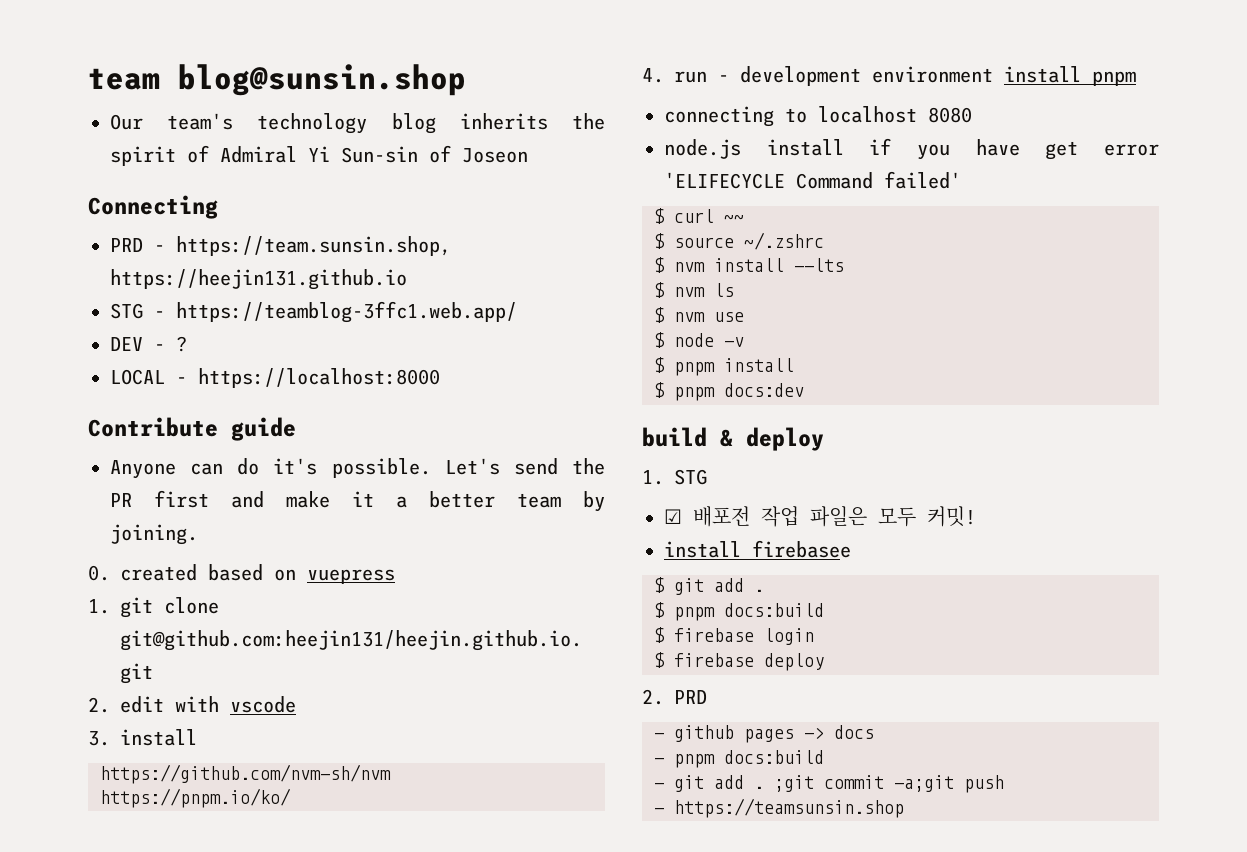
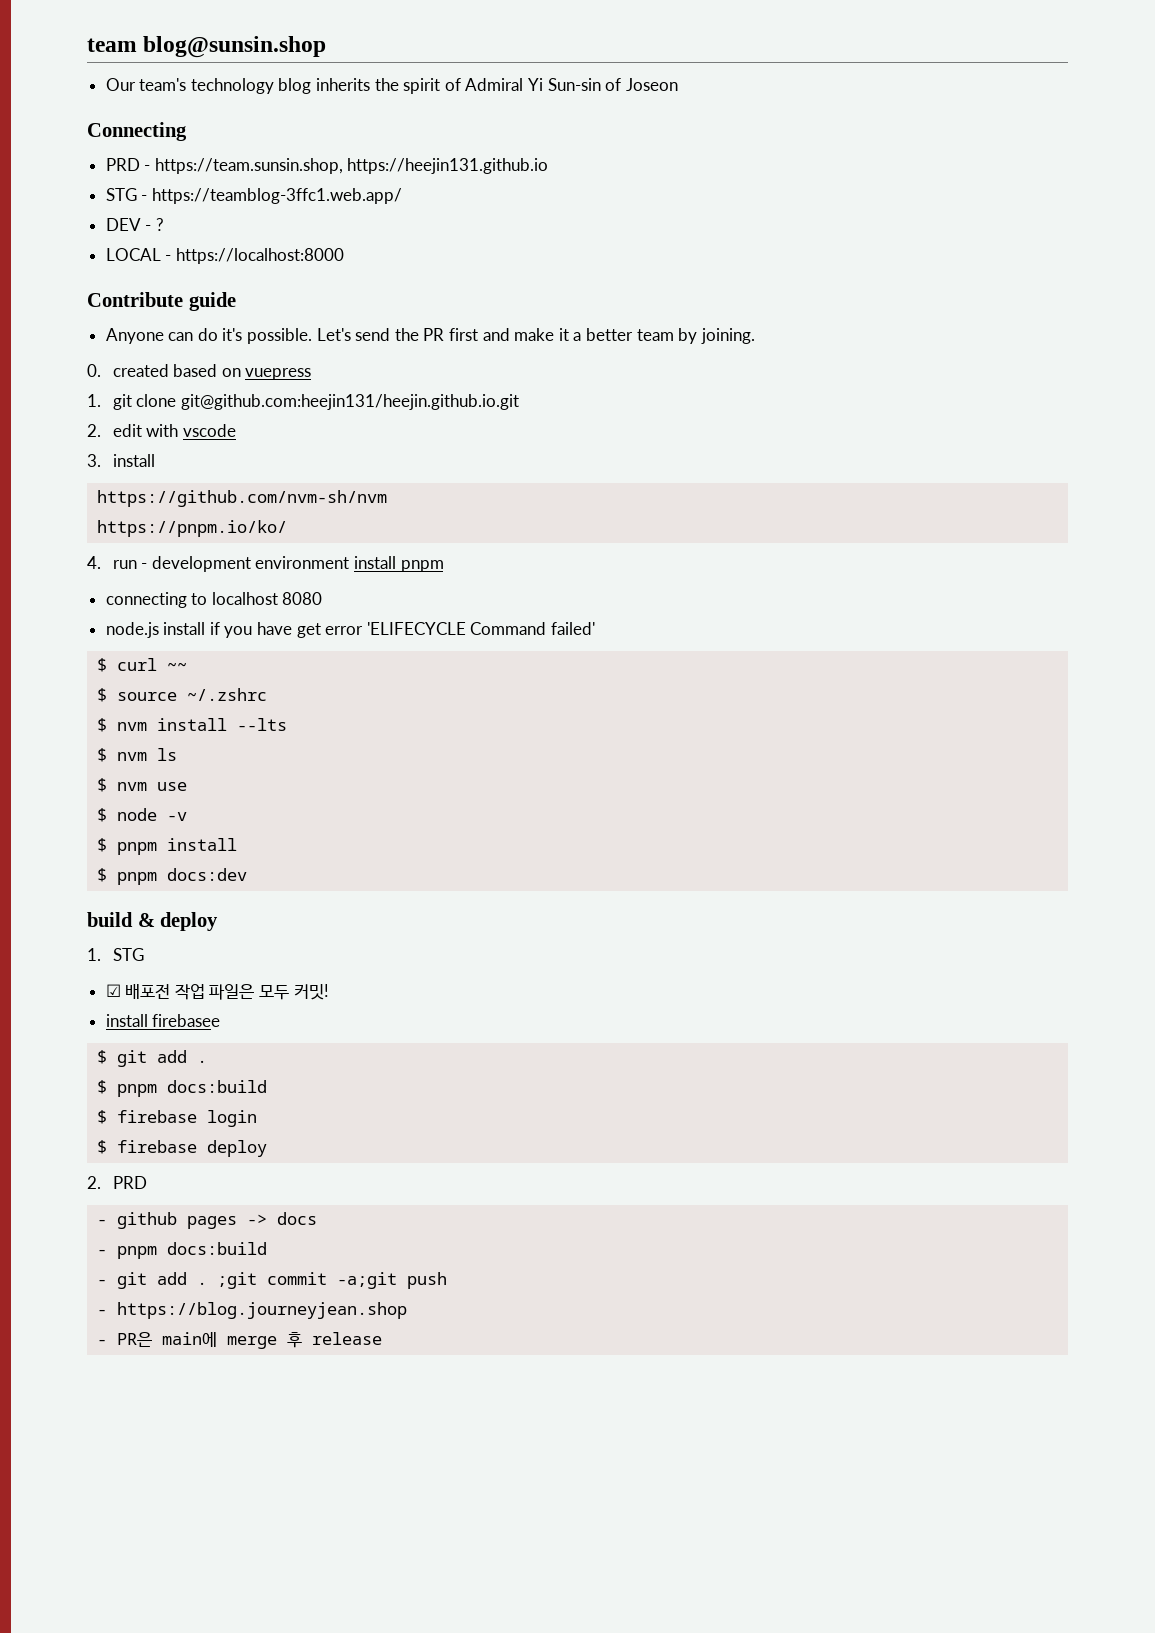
[674,798,904,818] https://teamsunsin.shop -> [117,1302,408,1319] [97,1332,383,1349] https://blog.journeyjean.shop // - PR은 main에 merge 후 release

